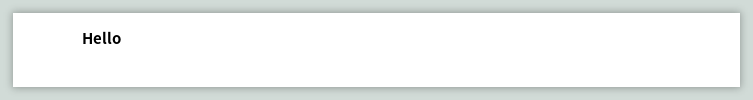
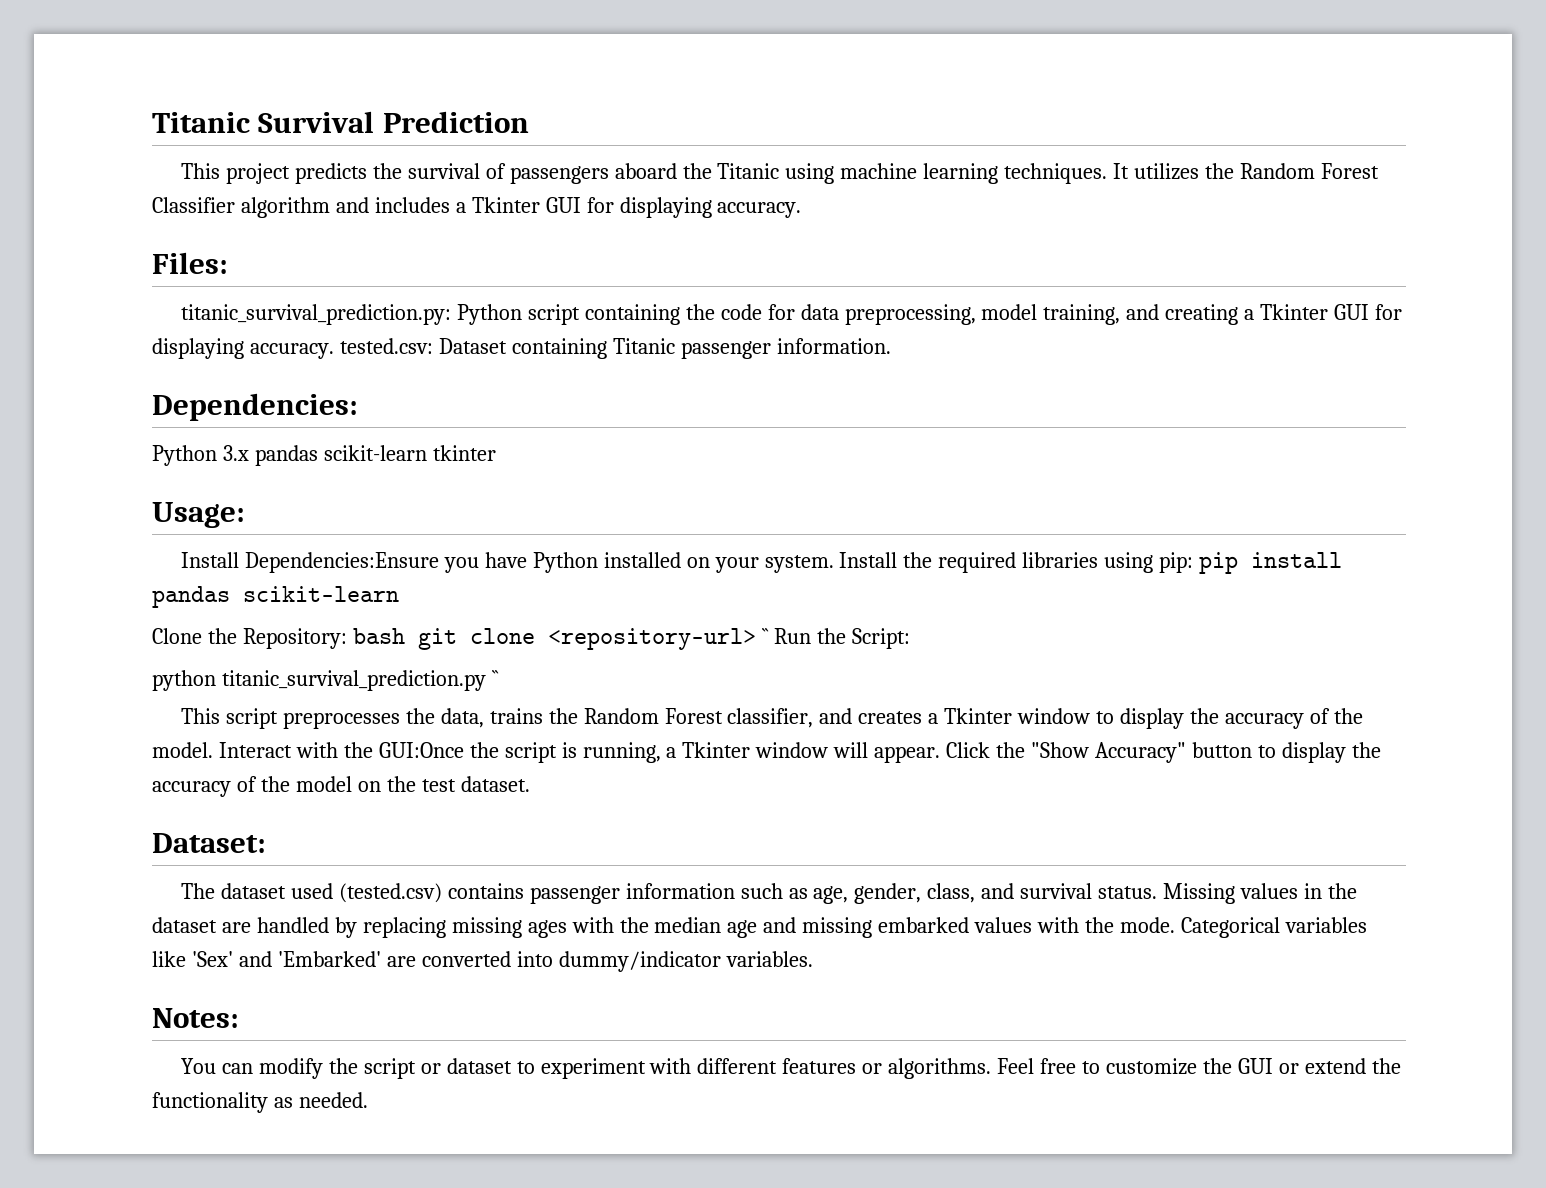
[82,31,121,44] Hello -> [152,111,529,133] [181,163,1379,184] [152,197,802,218] [152,252,228,274] [181,304,1403,325] [152,338,891,359] [152,393,358,421] [152,445,496,466] [152,502,245,528] [181,552,1343,574] [152,586,399,608] [152,628,910,650] [152,670,499,691] [181,708,1363,729] [152,742,1381,763] [152,776,530,797] [152,833,266,853] [181,883,1357,904] [152,917,1367,938] [152,951,813,972] [152,1008,239,1028] [181,1058,1401,1079] [152,1092,368,1113] Titanic Survival Prediction // This project predicts the survival of passengers aboard the Titanic using machine learning techniques. It utilizes the Random Forest Classifier algorithm and includes a Tkinter GUI for displaying accuracy. // Files: // titanic_survival_prediction.py: Python script containing the code for data preprocessing, model training, and creating a Tkinter GUI for displaying accuracy. tested.csv: Dataset containing Titanic passenger information. // Dependencies: // Python 3.x pandas scikit-learn tkinter // Usage: // Install Dependencies:Ensure you have Python installed on your system. Install the required libraries using pip: pip install pandas scikit-learn // Clone the Repository: bash git clone <repository-url> `` Run the Script: // python titanic_survival_prediction.py `` // This script preprocesses the data, trains the Random Forest classifier, and creates a Tkinter window to display the accuracy of the model. Interact with the GUI:Once the script is running, a Tkinter window will appear. Click the "Show Accuracy" button to display the accuracy of the model on the test dataset. // Dataset: // The dataset used (tested.csv) contains passenger information such as age, gender, class, and survival status. Missing values in the dataset are handled by replacing missing ages with the median age and missing embarked values with the mode. Categorical variables like 'Sex' and 'Embarked' are converted into dummy/indicator variables. // Notes: // You can modify the script or dataset to experiment with different features or algorithms. Feel free to customize the GUI or extend the functionality as needed.

